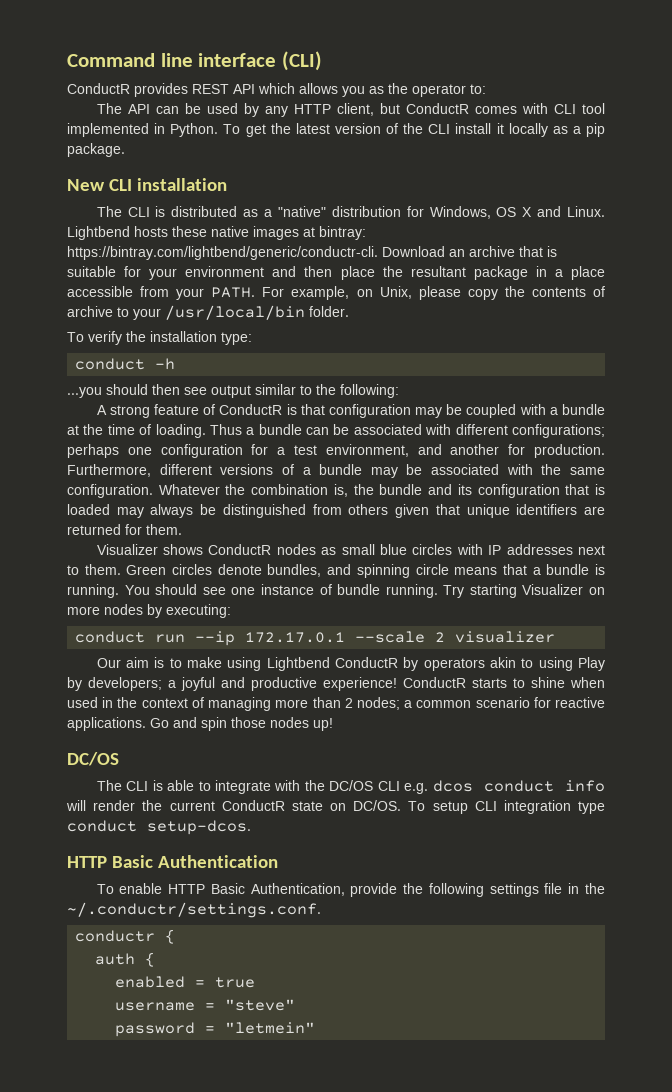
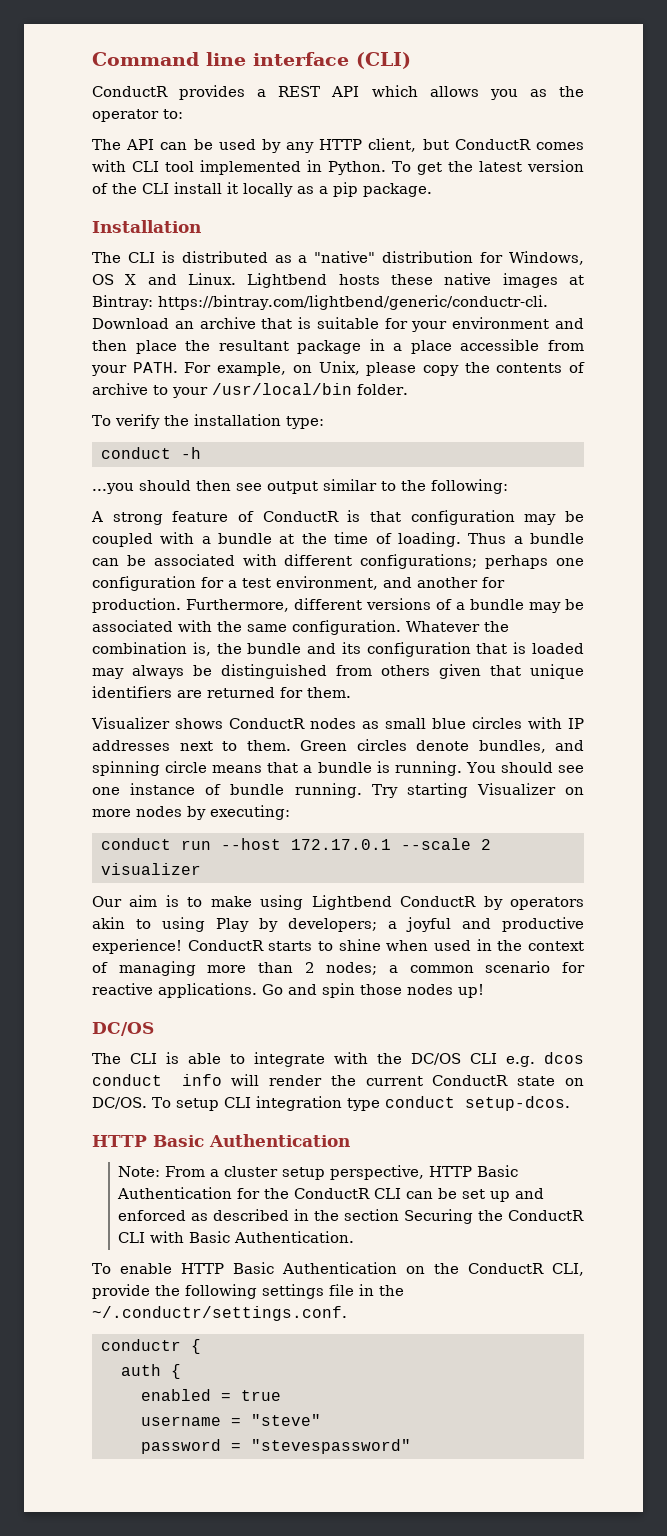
(188, 90) none -> [257,89,267,97] a
[67,178,227,191] New CLI installation -> [92,220,201,233] Installation
[319,226,366,240] bintray: -> [92,295,153,310] Bintray:
[195,631,236,646] --ip -> [220,838,281,850] --host
(278, 861) none -> [118,1165,519,1180] [117,1187,545,1202] [118,1209,585,1224] [118,1231,355,1243] // Note: From a cluster setup perspective, HTTP Basic Authentication for the ConductR CLI can be set up and enforced as described in the section Securing the ConductR CLI with Basic Authentication.
[250,883,345,896] Authentication, -> [281,1262,584,1276] Authentication on the ConductR CLI,
[225,1022,316,1034] "letmein" -> [250,1439,411,1454] "stevespassword"

